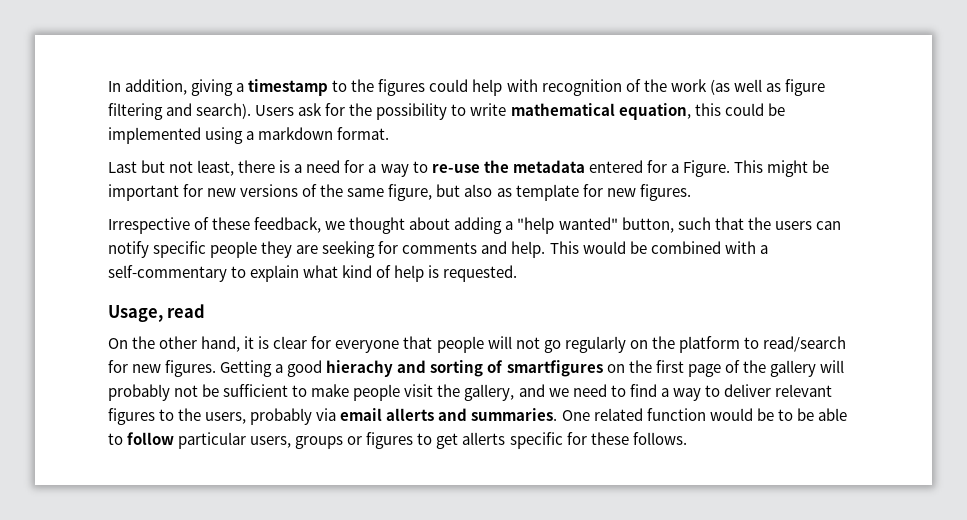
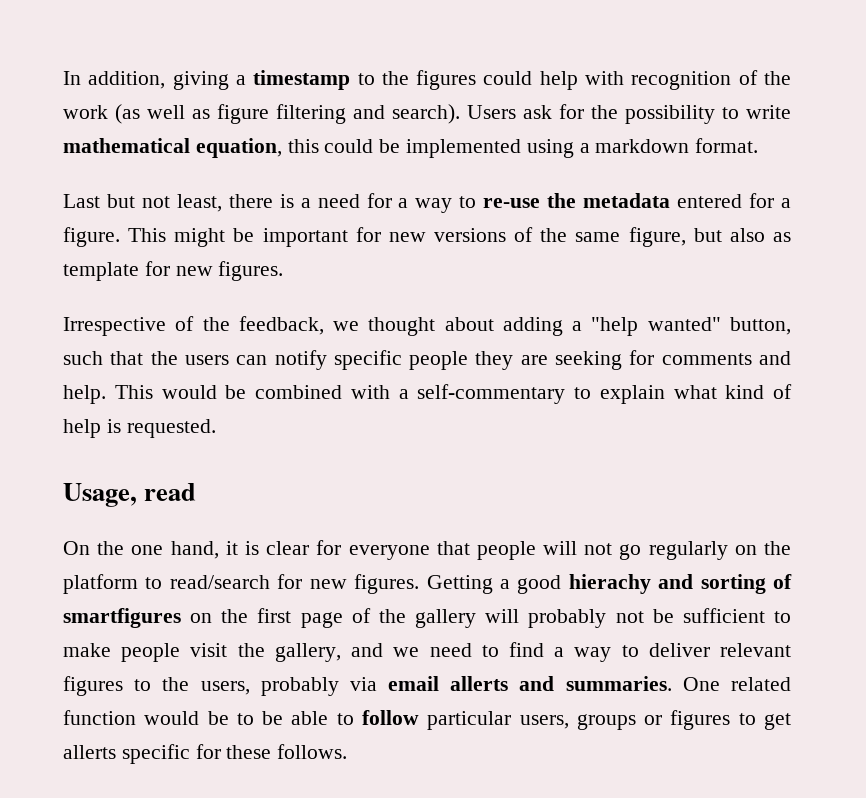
[682,160,730,177] Figure. -> [63,227,120,247] figure.
[212,217,251,230] these -> [202,317,230,331] the
[159,336,198,349] other -> [131,545,164,555] one

